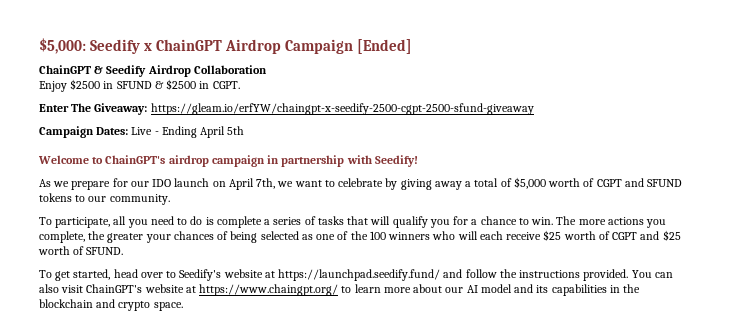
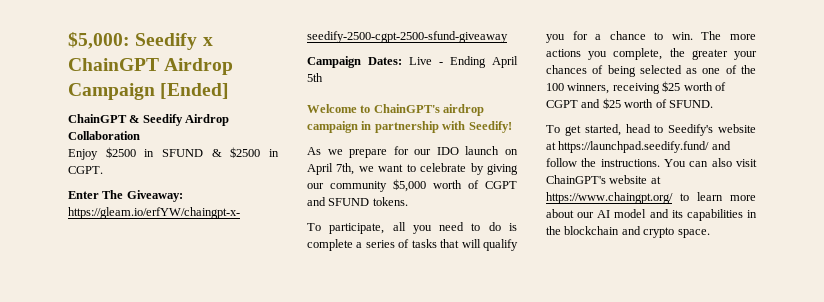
[434,178,512,190] away a total of -> [307,181,387,192] our community
[39,193,170,205] tokens to our community. -> [372,197,408,206] tokens.
[388,231,542,240] winners who will each receive -> [567,83,660,94] winners, receiving
[140,272,163,278] over -> (651, 128) none
[519,269,629,281] instructions provided. -> [600,159,660,167] instructions.

